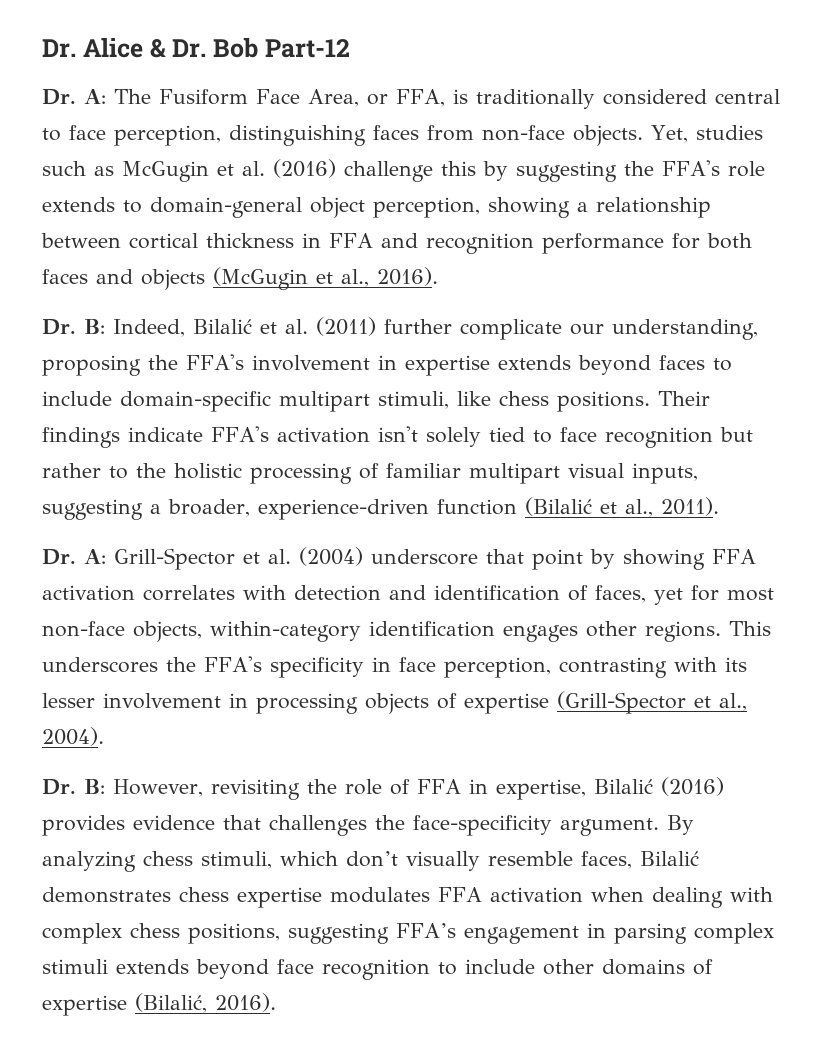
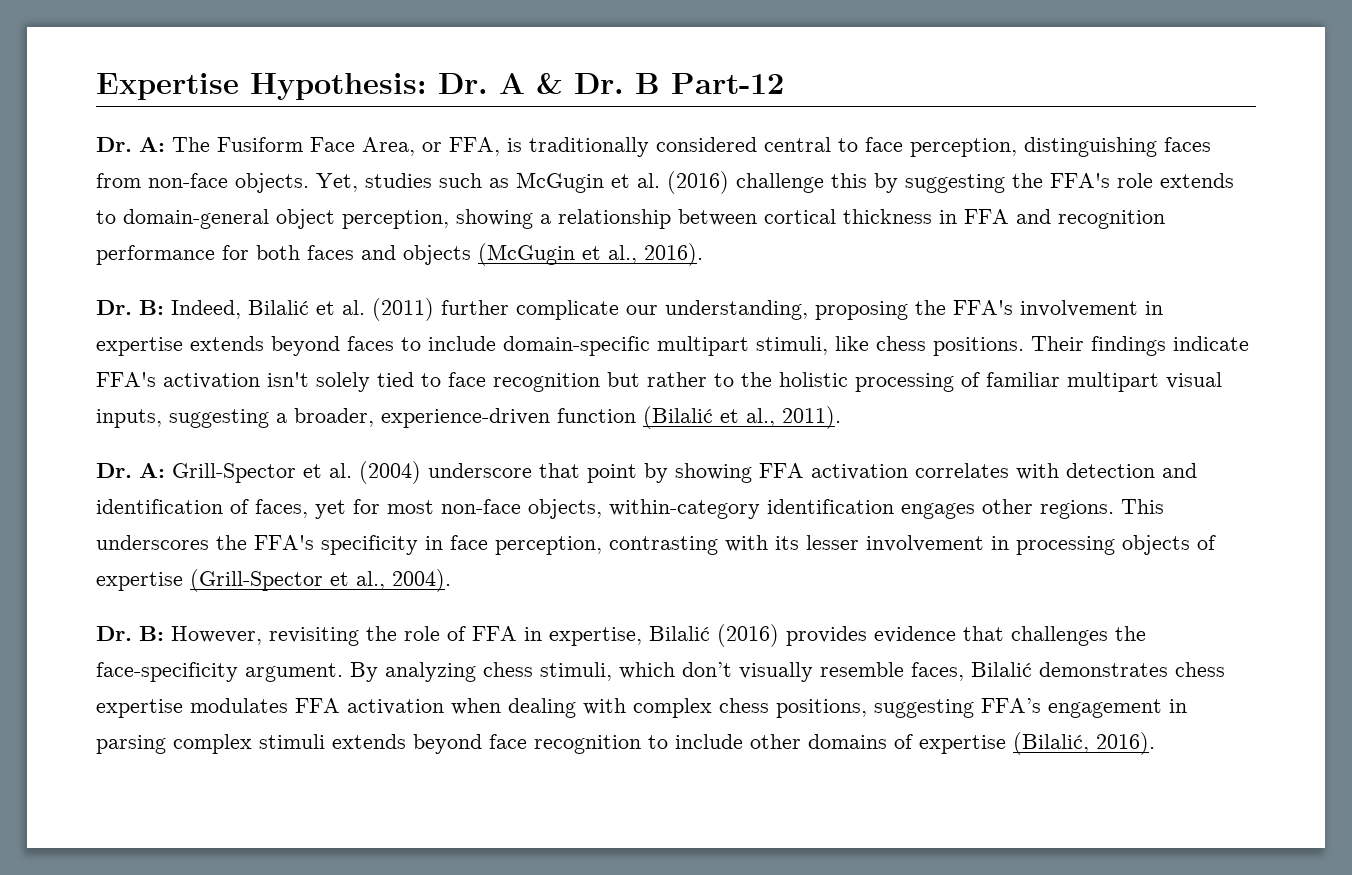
[42,37,143,58] Dr. Alice -> [96,73,525,100] Expertise Hypothesis: Dr. A
[213,37,258,58] Bob -> [635,73,660,94] B

